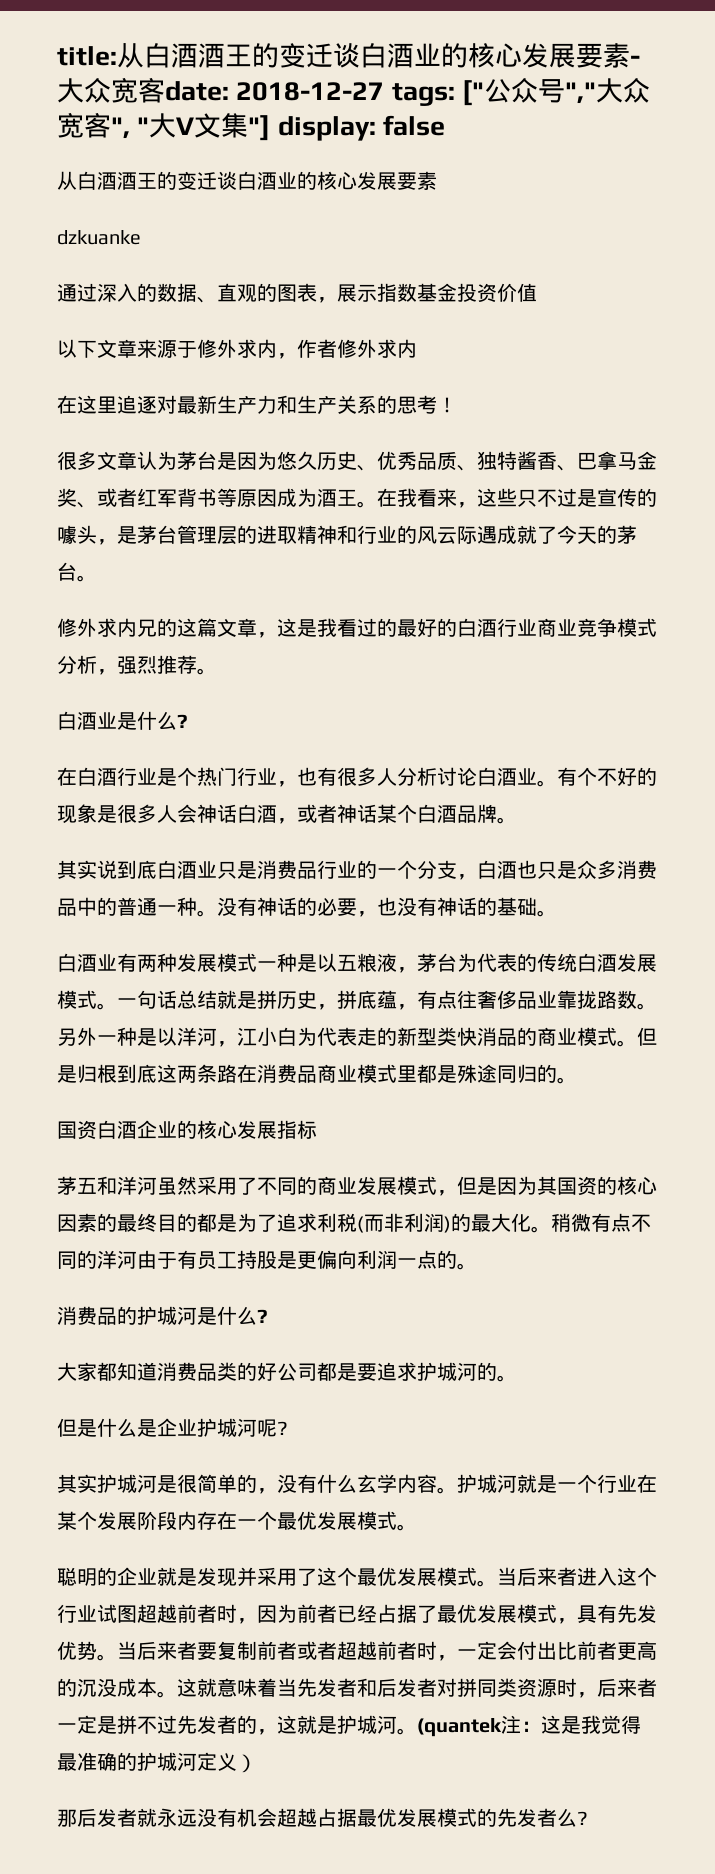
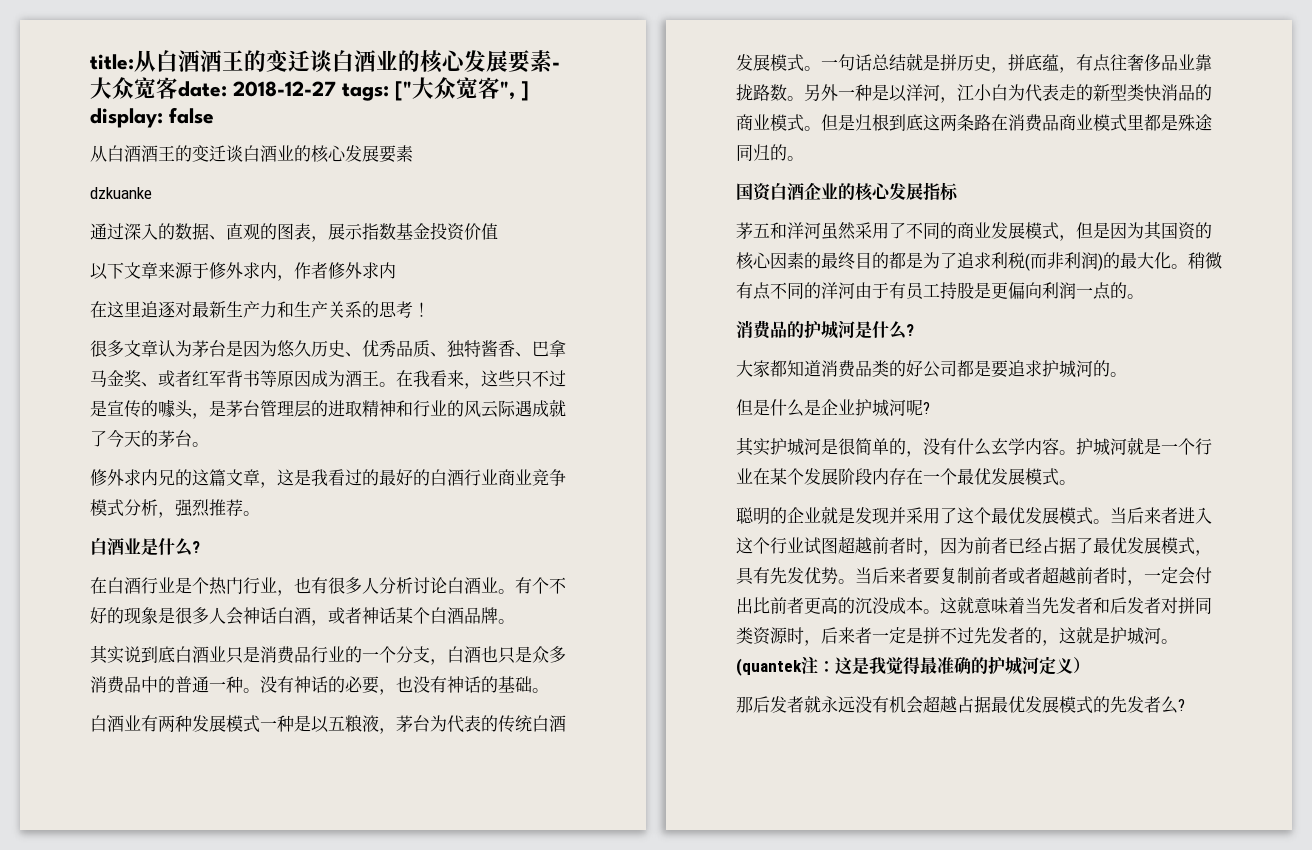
[483,78,596,104] 公众号"," -> (412, 91) none
[137,113,271,141] "大V文集"] -> [521,81,529,101] ]

